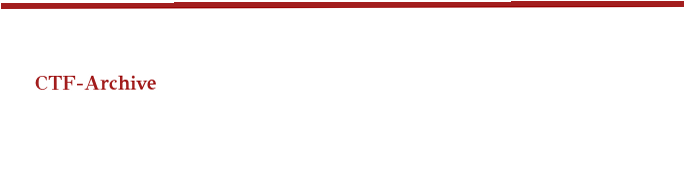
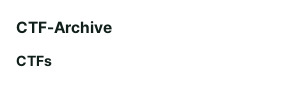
(158, 82) none -> [16,55,52,67] // CTFs

